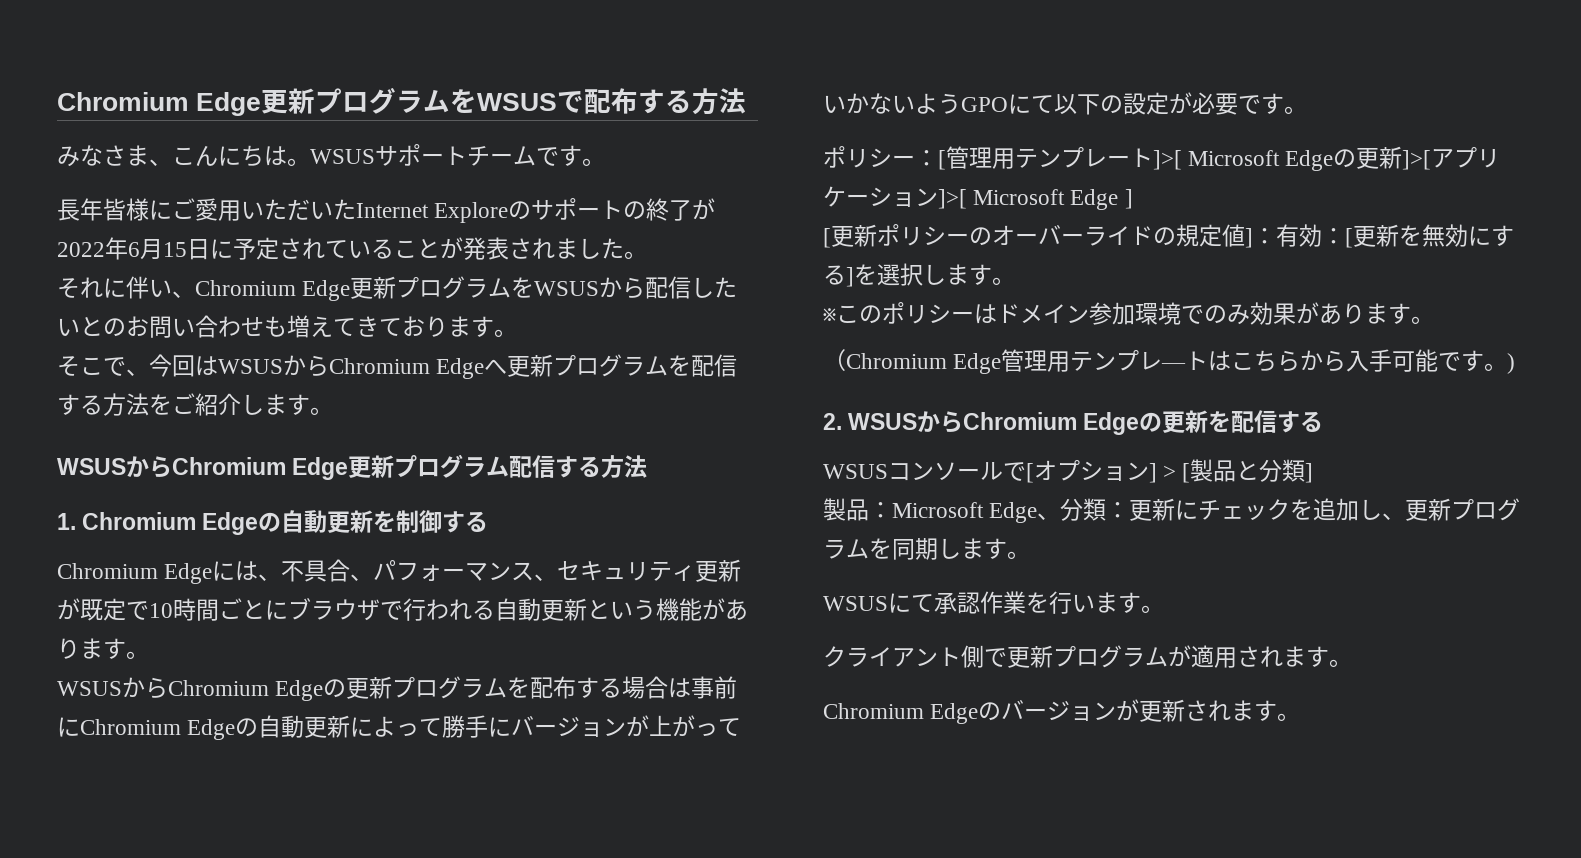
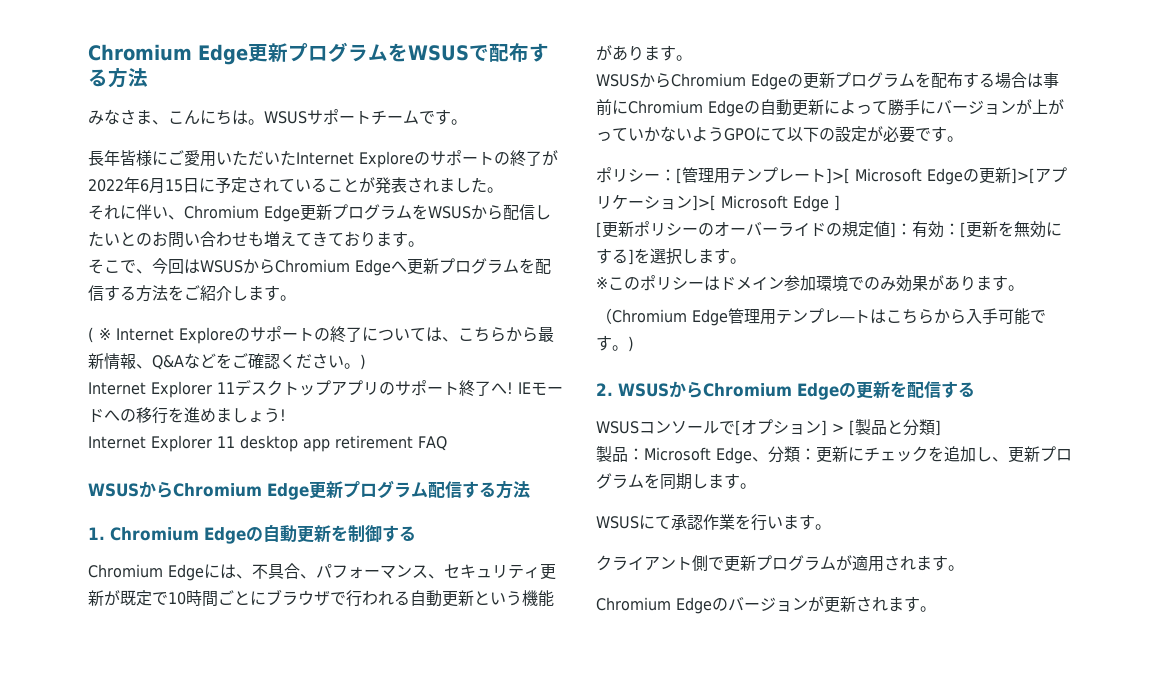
(333, 411) none -> [88,326,554,344] [88,353,366,370] [88,379,563,398] [88,407,286,424] [88,435,447,452] // ( ※ Internet Exploreのサポートの終了については、こちらから最新情報、Q&Aなどをご確認ください。) // Internet Explorer 11デスクトップアプリのサポート終了へ! IEモードへの移行を進めましょう! // Internet Explorer 11 desktop app retirement FAQ

